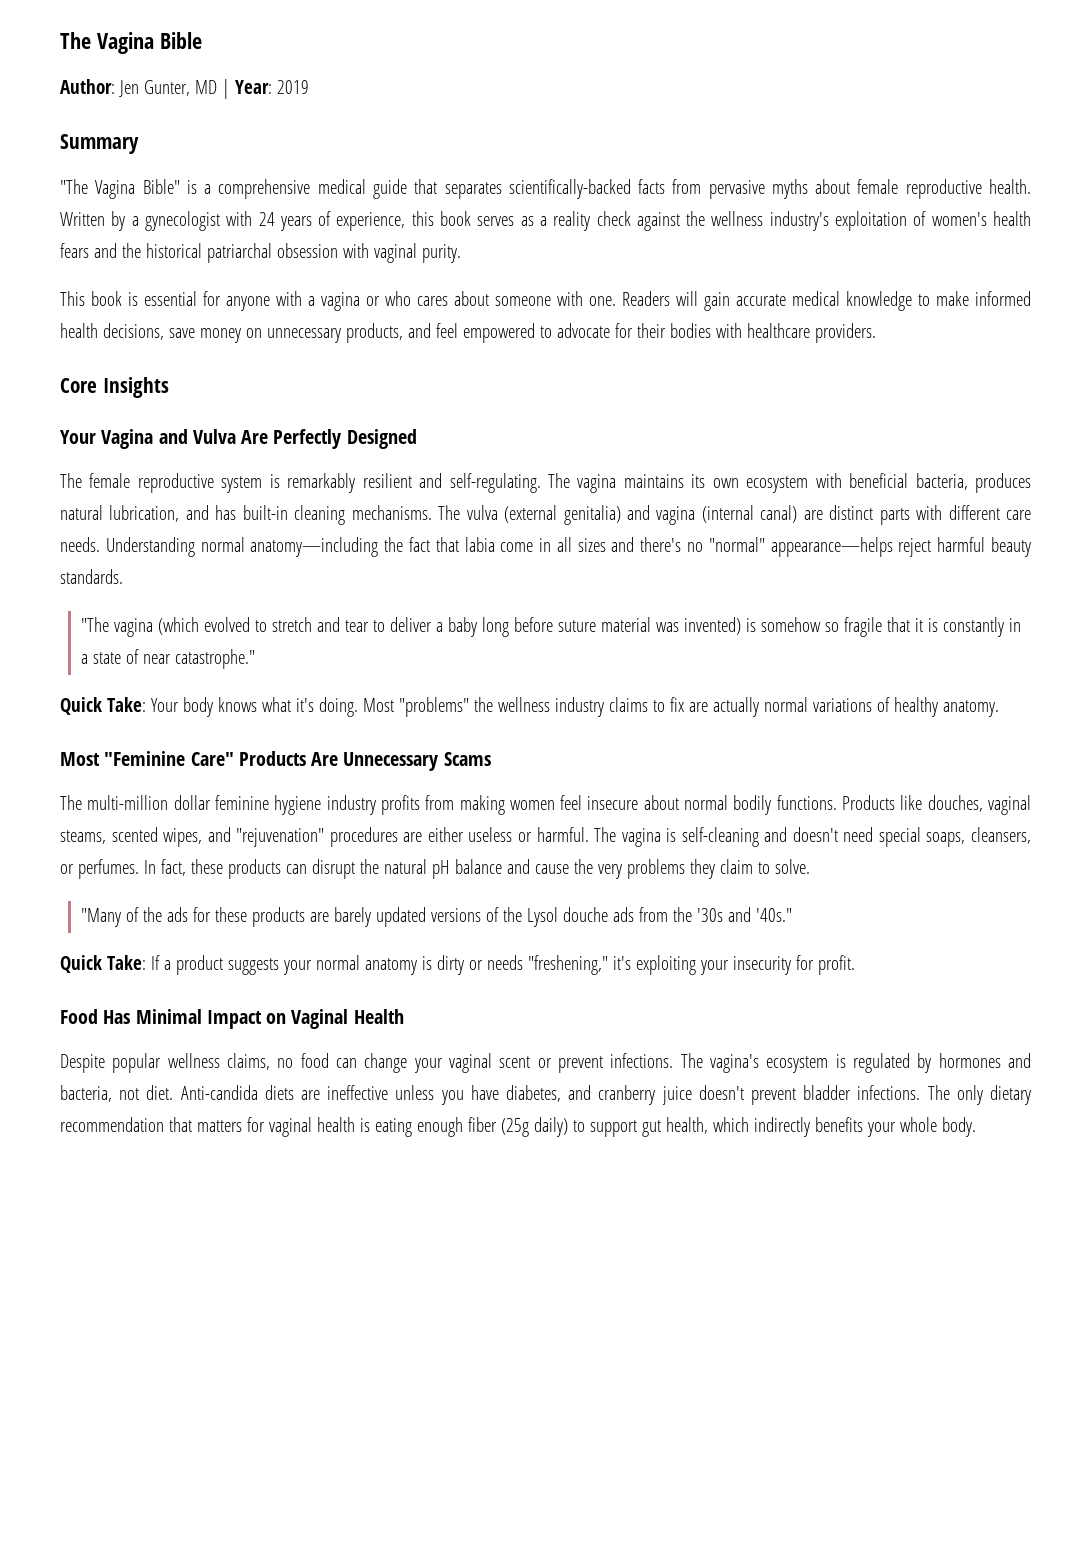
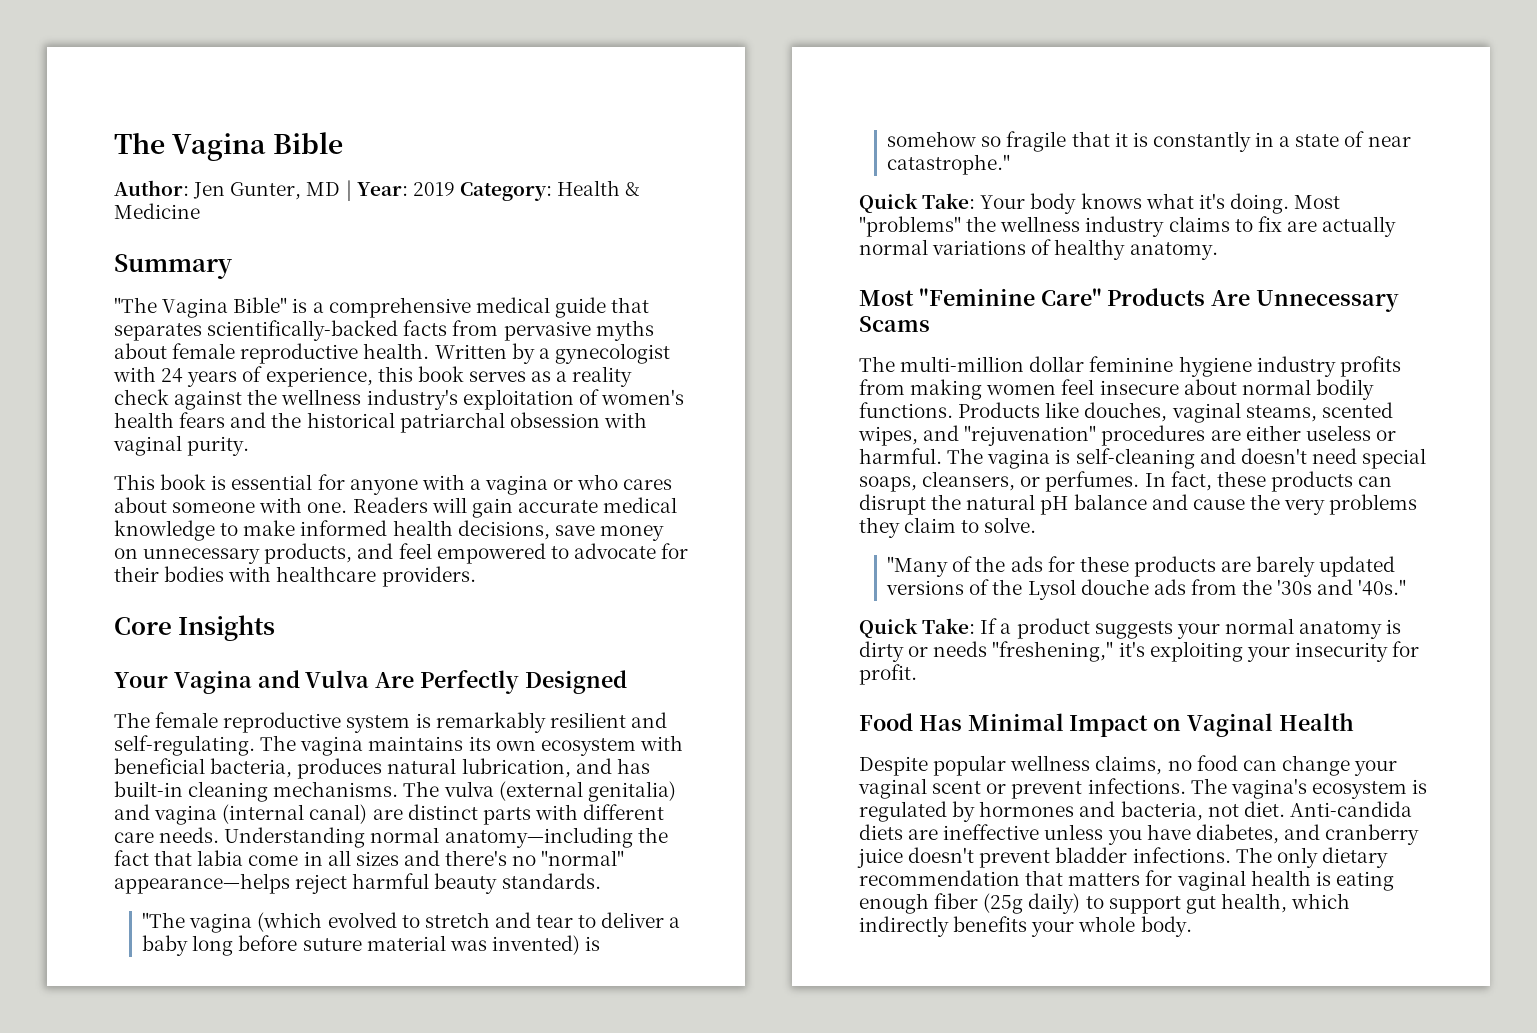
(309, 87) none -> [459,180,641,201] [114,203,200,219] Category: Health & Medicine

